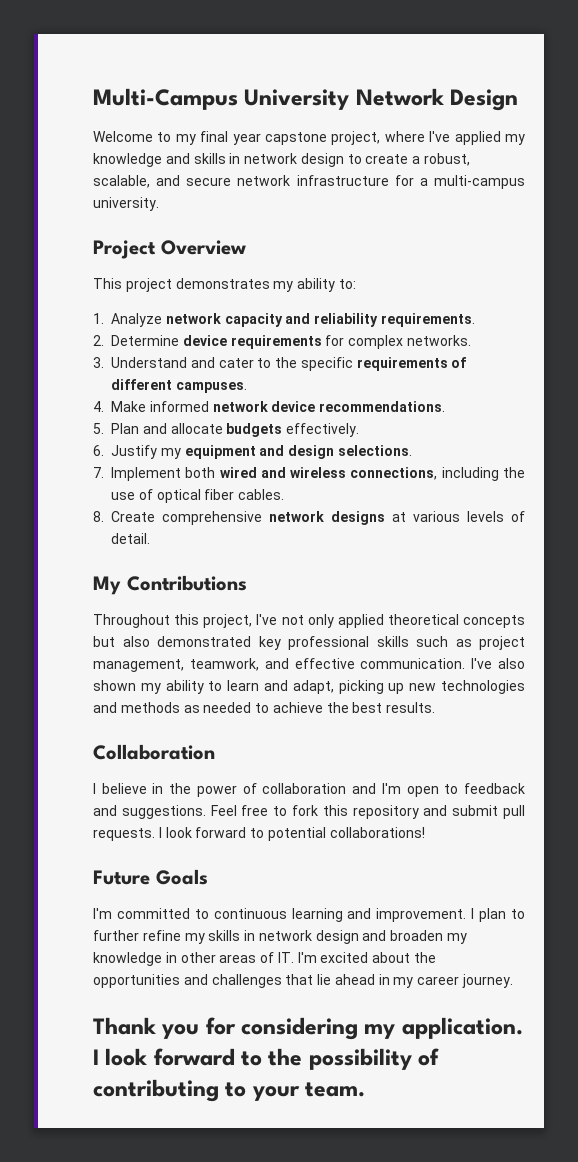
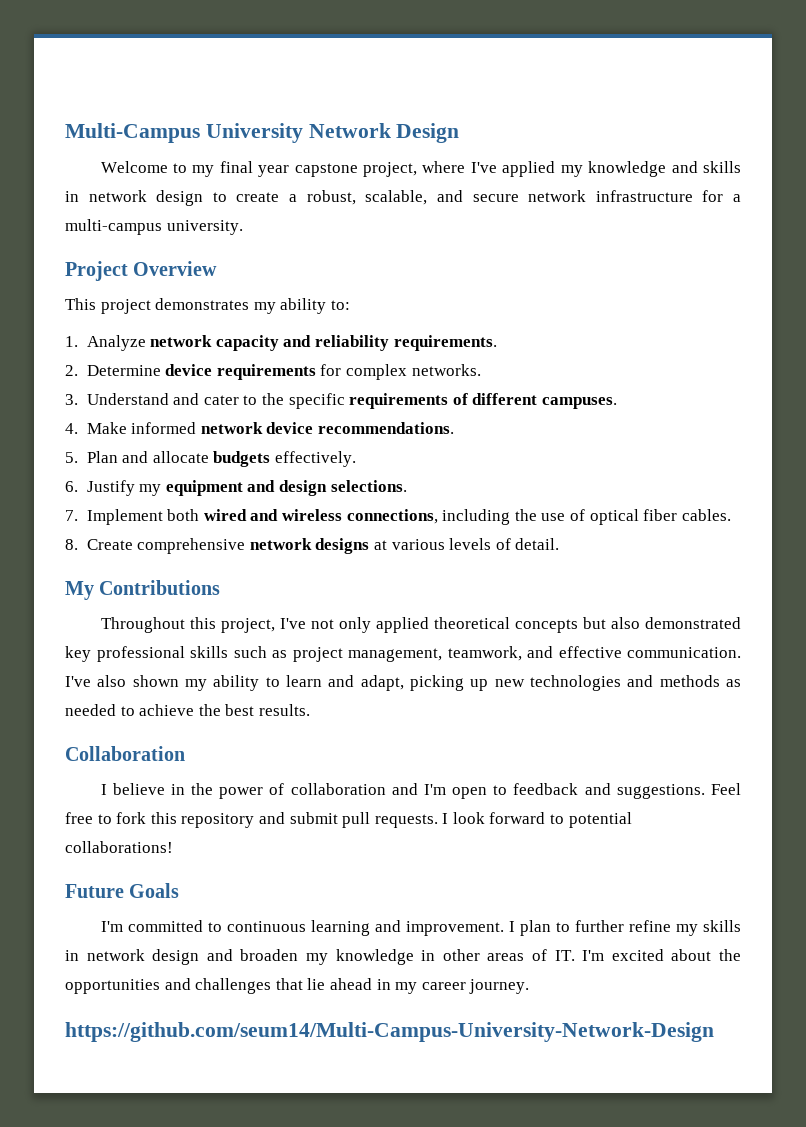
[93,1017,523,1040] [93,1048,440,1070] [93,1079,366,1102] Thank you for considering my application. I look forward to the possibility of contributing to your team. -> [65,1022,714,1042] https://github.com/seum14/Multi-Campus-University-Network-Design

